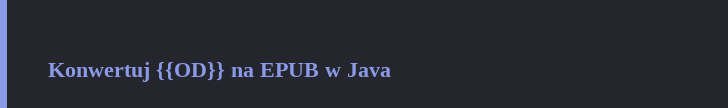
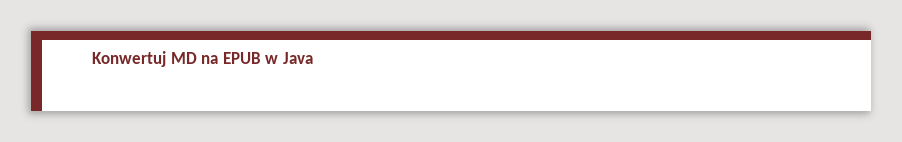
[156,62,225,81] {{OD}} -> [170,52,197,64] MD

